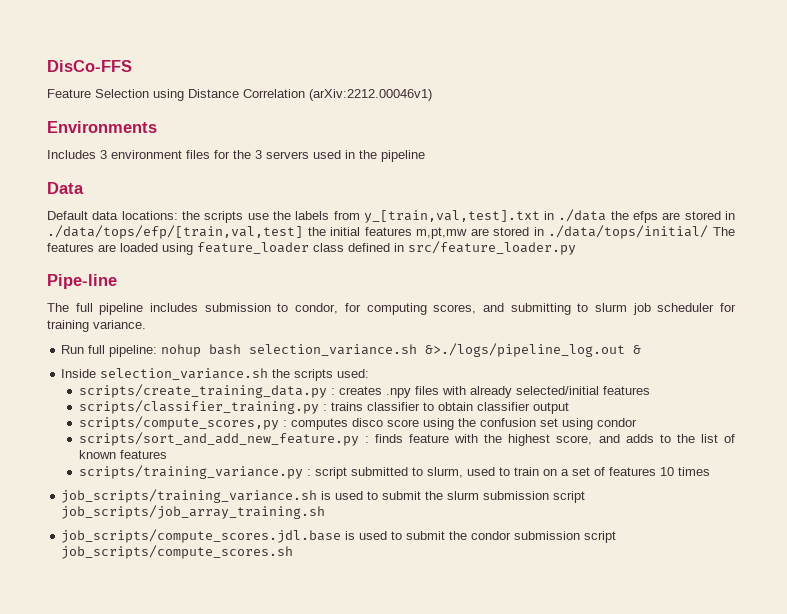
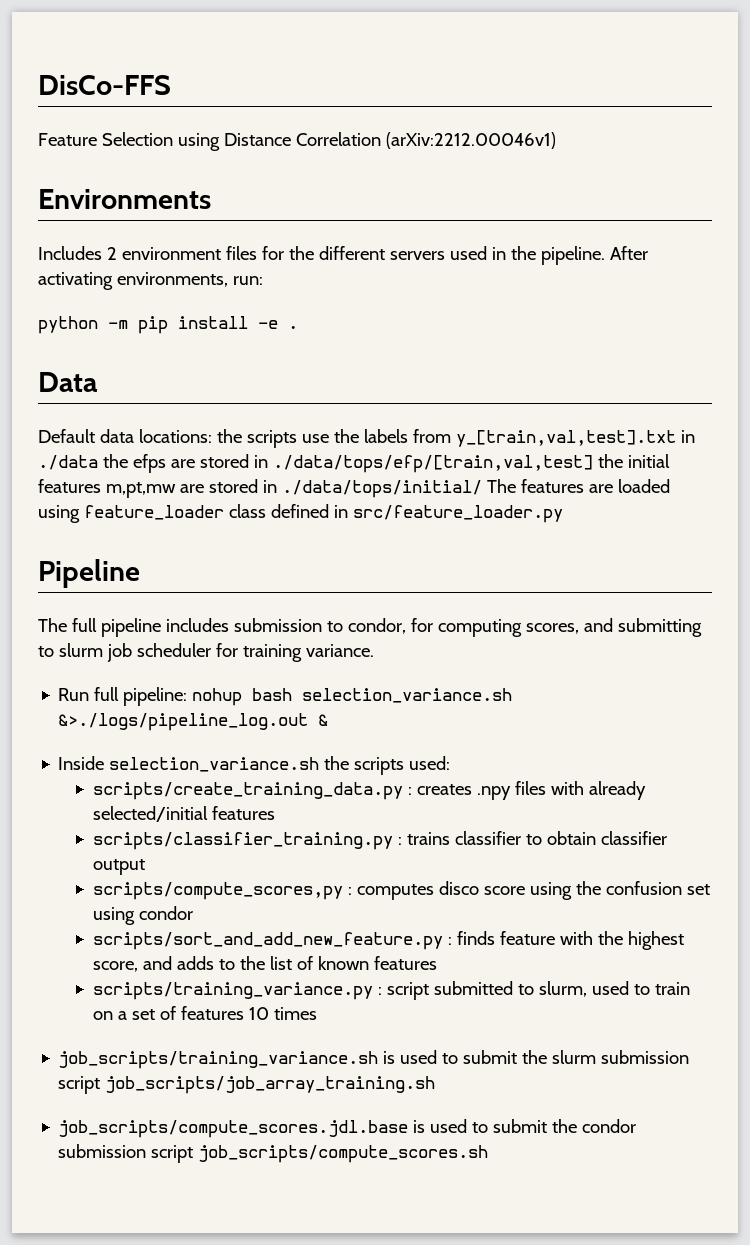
[100,150,107,159] 3 -> [106,247,117,260] 2
[255,150,262,159] 3 -> [318,246,385,260] different
[381,150,425,162] pipeline -> [540,246,648,265] [38,272,263,290] [38,316,298,334] pipeline. After activating environments, run: // python -m pip install -e .
[47,274,117,289] Pipe-line -> [38,559,140,588] Pipeline

